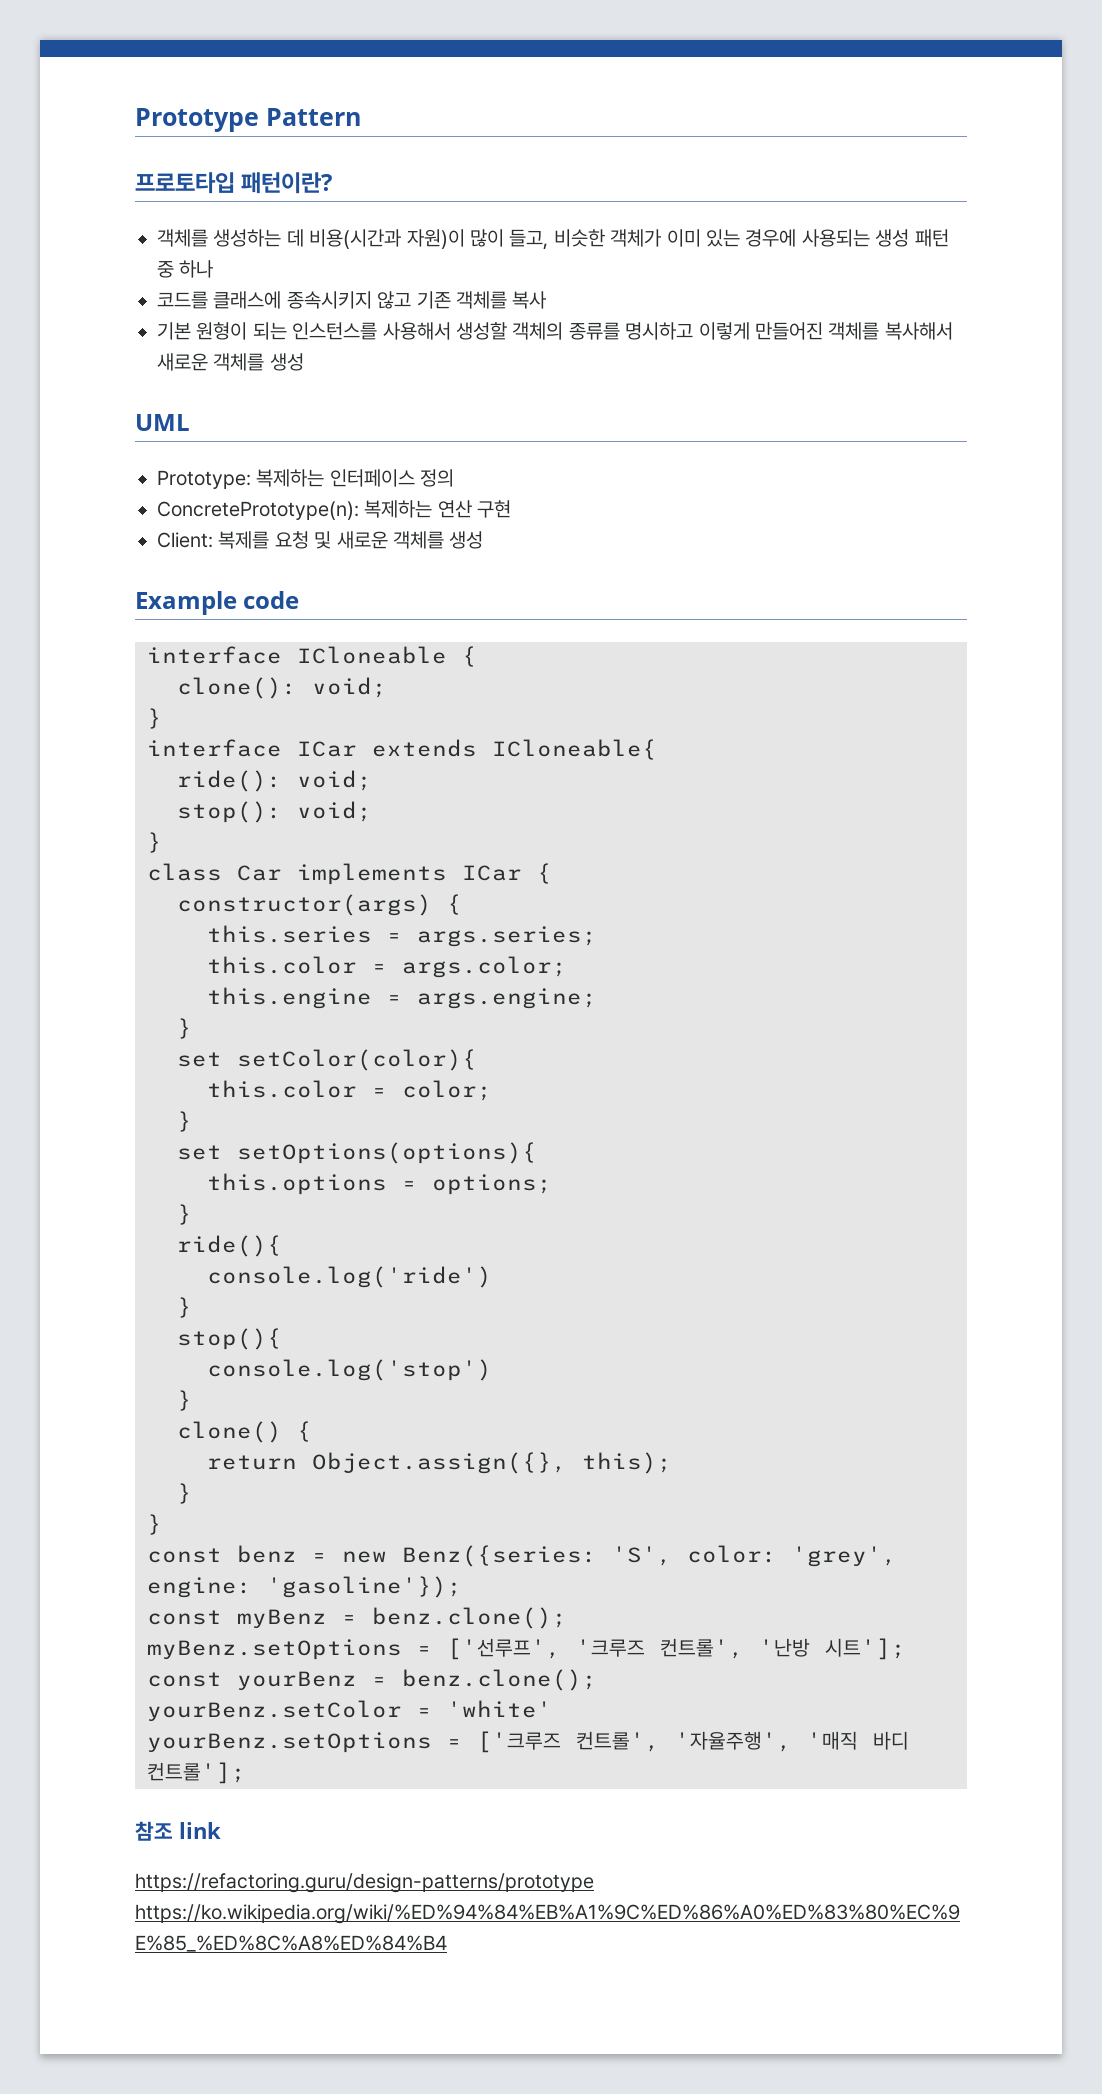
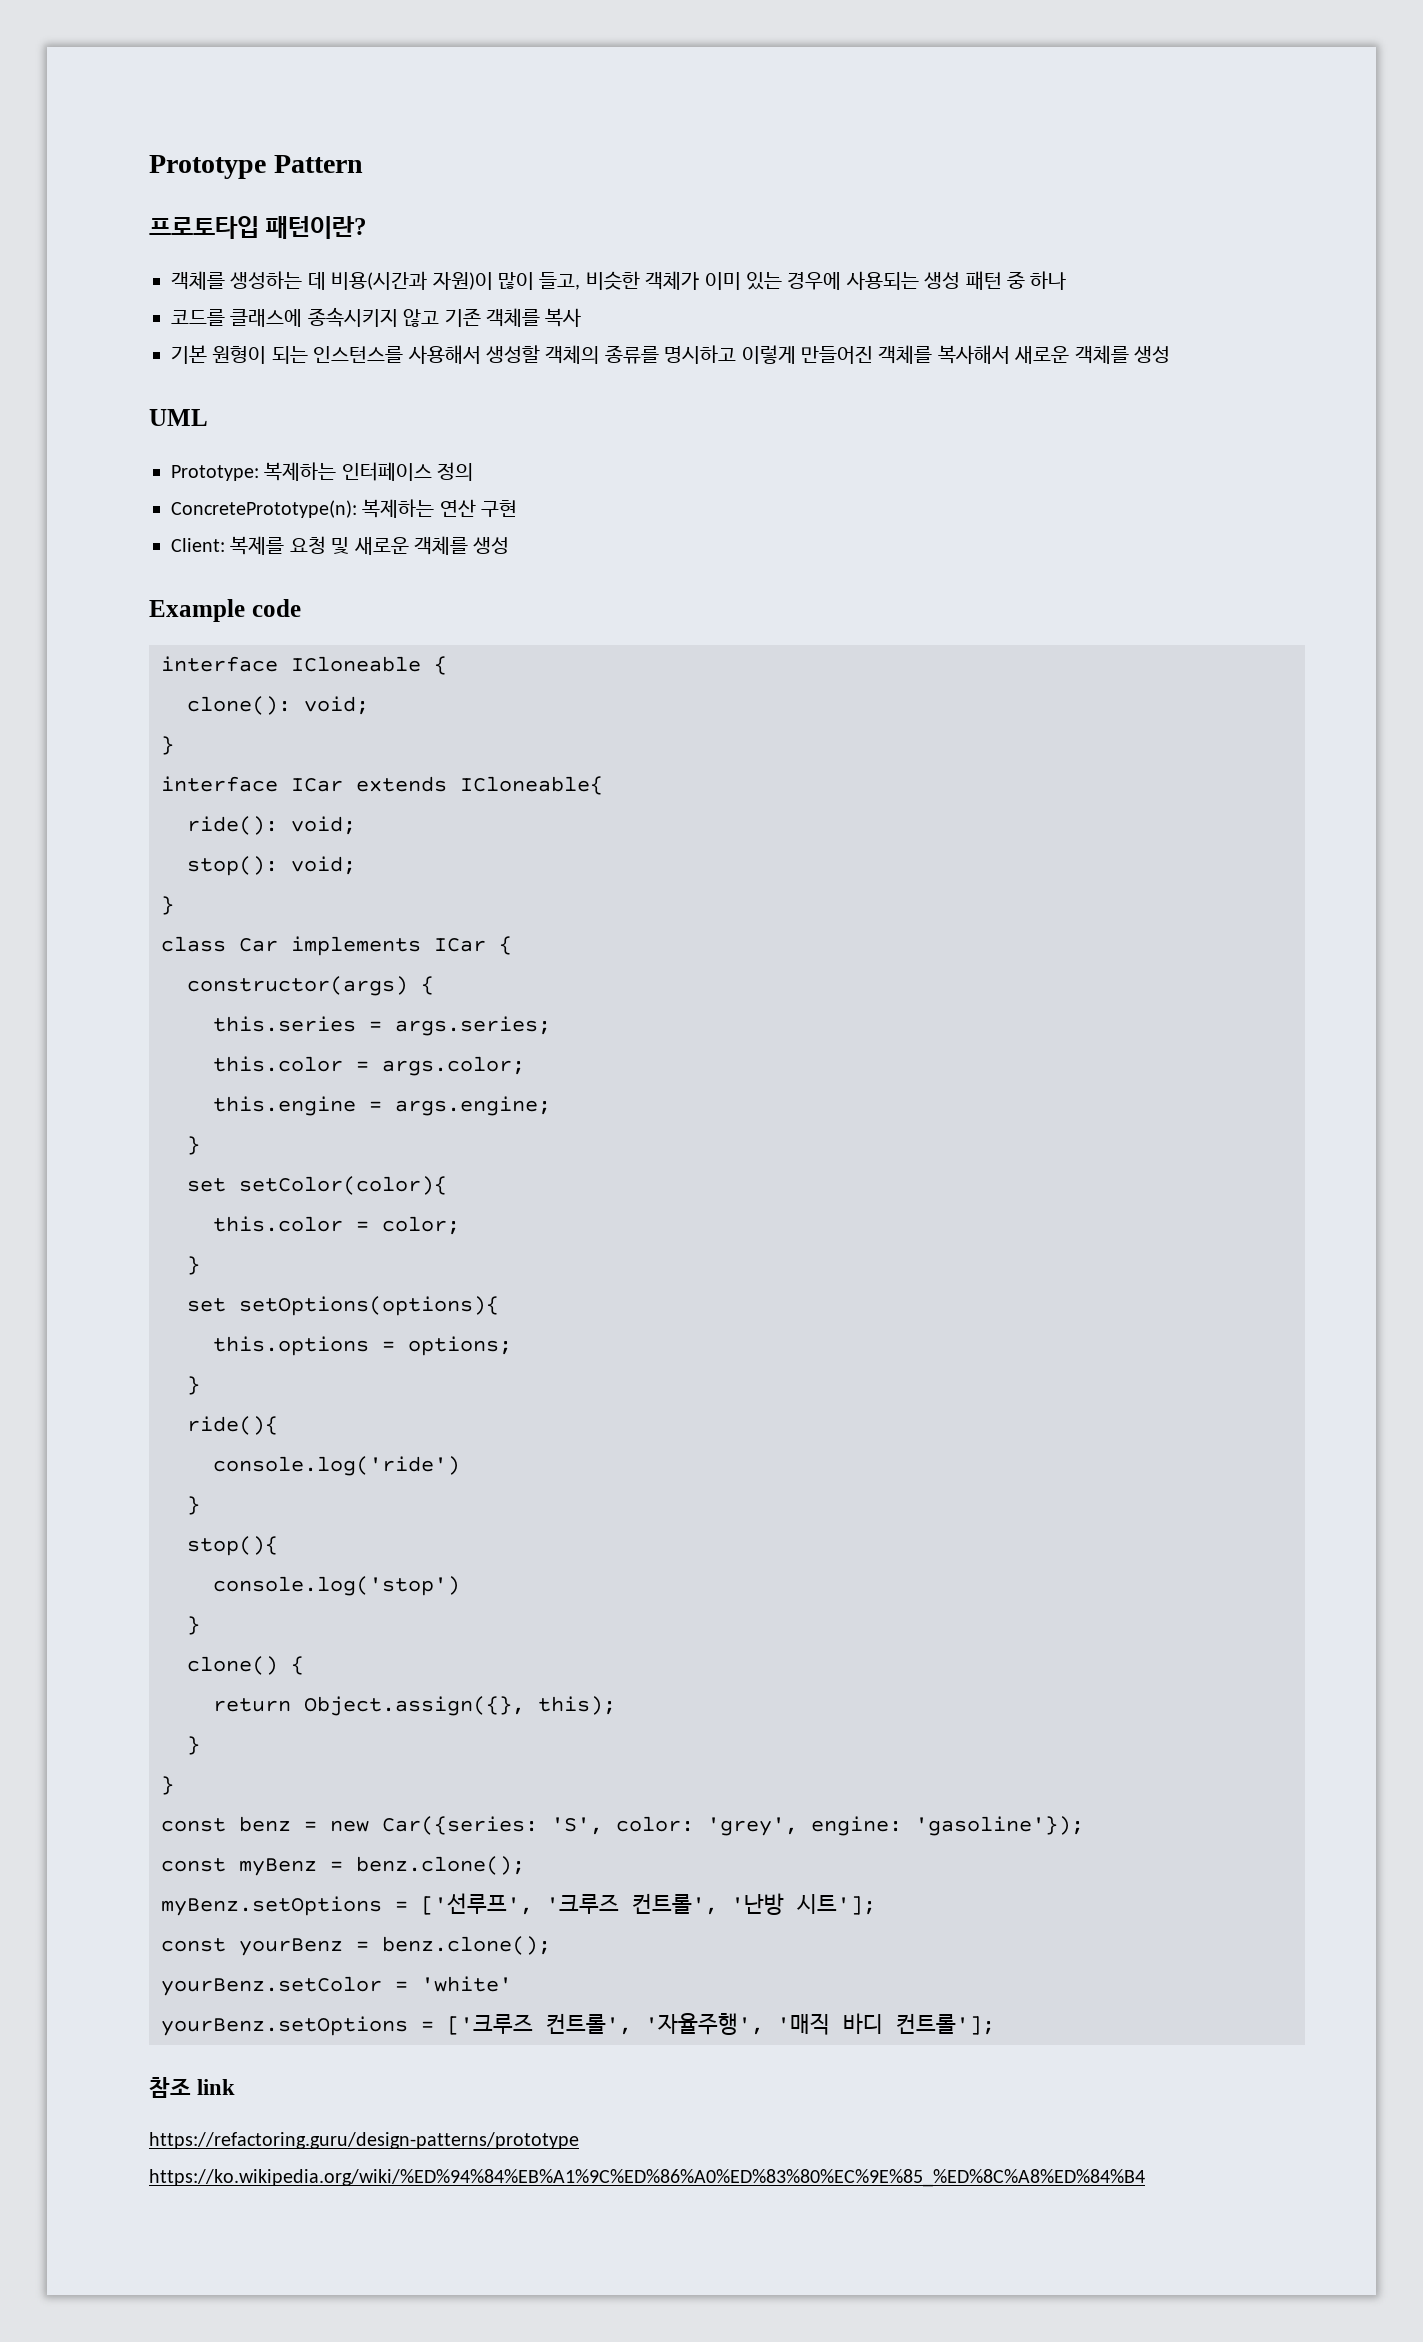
[402,1545,597,1567] Benz({series: -> [382,1816,538,1835] Car({series:

